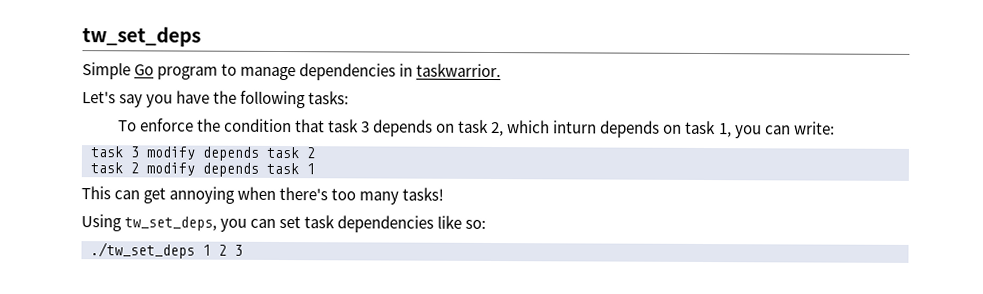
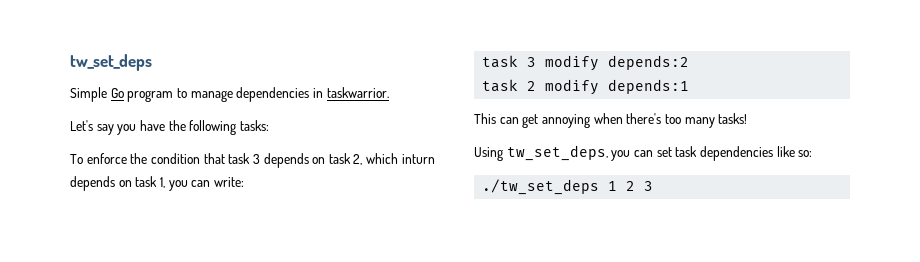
[202,146,315,161] depends task 2 -> [608,55,690,70] depends:2
[202,162,315,177] depends task 1 -> [608,79,690,94] depends:1

